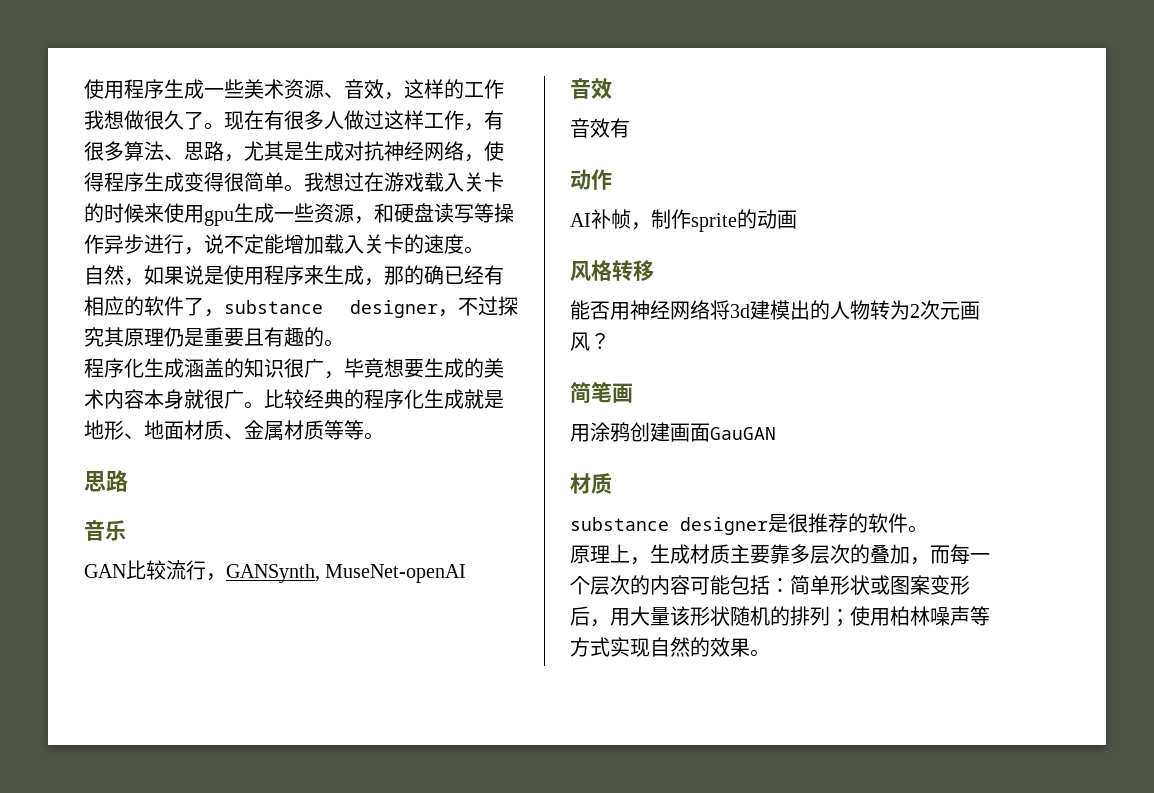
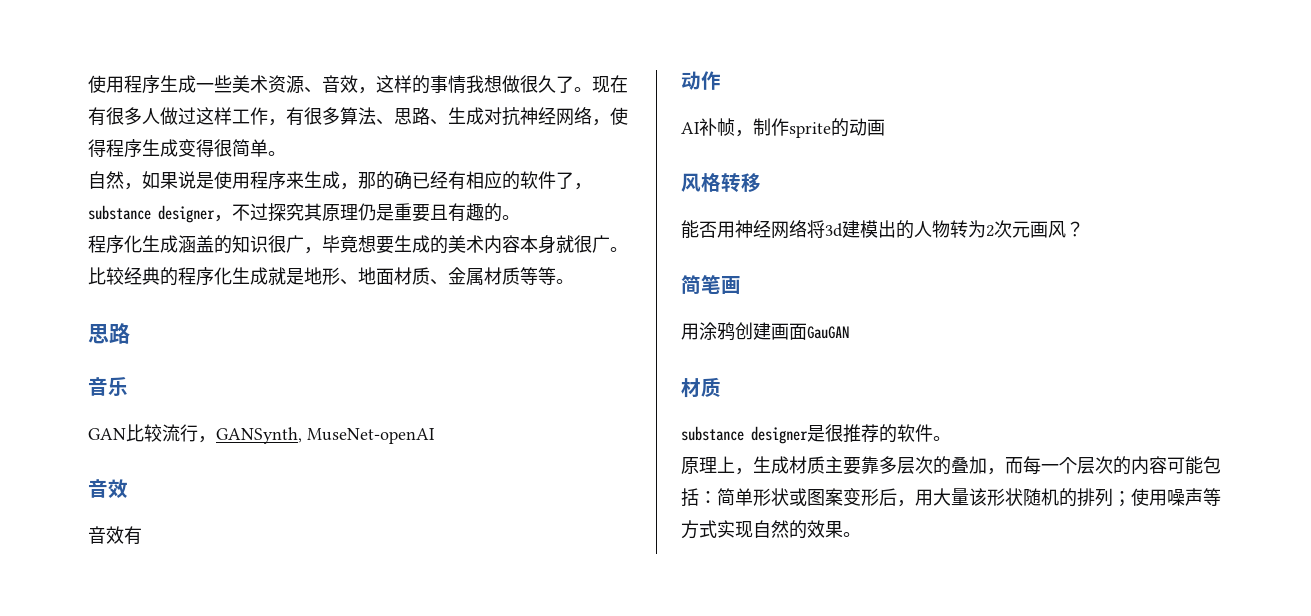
[464,79,504,99] 工作 -> [430,75,466,94] 事情
[224,141,304,162] ，尤其是 -> [430,119,448,125] 、
[304,172,504,192] [84,203,514,226] [84,234,484,255] 我想过在游戏载入关卡的时候来使用gpu生成一些资源，和硬盘读写等操作异步进行，说不定能增加载入关卡的速度。 -> (286, 153) none
[890,606,930,626] 柏林 -> (1167, 497) none

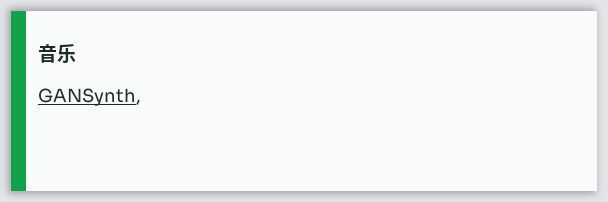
[88,75,628,94] [88,107,628,126] [88,139,286,158] [88,171,592,190] [88,203,520,223] [88,235,628,254] [88,267,574,286] [88,323,130,344] [88,377,128,397] [88,424,435,444] [88,479,128,498] [88,526,142,545] [681,71,721,90] [681,118,885,138] [681,173,761,193] [681,220,1084,239] [681,275,741,294] [681,322,849,341] [681,377,721,398] [681,424,951,444] [681,456,1221,475] [681,488,1221,507] [681,520,861,539] 使用程序生成一些美术资源、音效，这样的事情我想做很久了。现在有很多人做过这样工作，有很多算法、思路、生成对抗神经网络，使得程序生成变得很简单。 // 自然，如果说是使用程序来生成，那的确已经有相应的软件了，substance designer，不过探究其原理仍是重要且有趣的。 // 程序化生成涵盖的知识很广，毕竟想要生成的美术内容本身就很广。比较经典的程序化生成就是地形、地面材质、金属材质等等。 // 思路 // 音乐 // GAN比较流行，GANSynth, MuseNet-openAI // 音效 // 音效有 // 动作 // AI补帧，制作sprite的动画 // 风格转移 // 能否用神经网络将3d建模出的人物转为2次元画风？ // 简笔画 // 用涂鸦创建画面GauGAN // 材质 // substance designer是很推荐的软件。 // 原理上，生成材质主要靠多层次的叠加，而每一个层次的内容可能包括：简单形状或图案变形后，用大量该形状随机的排列；使用噪声等方式实现自然的效果。 -> [38,44,76,64] [38,88,141,106] 音乐 // GANSynth,

